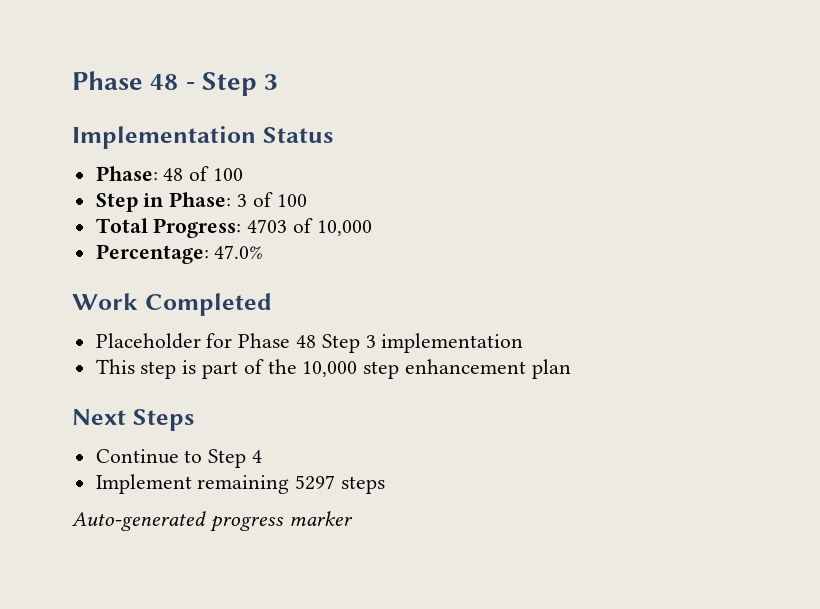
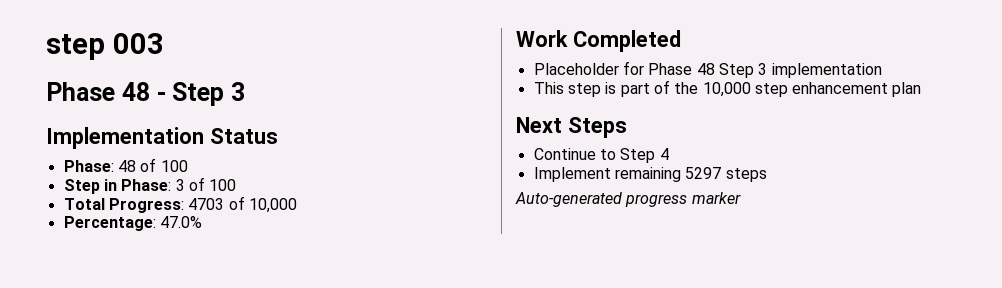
(72, 80) none -> [46,33,164,60] step 003 //

